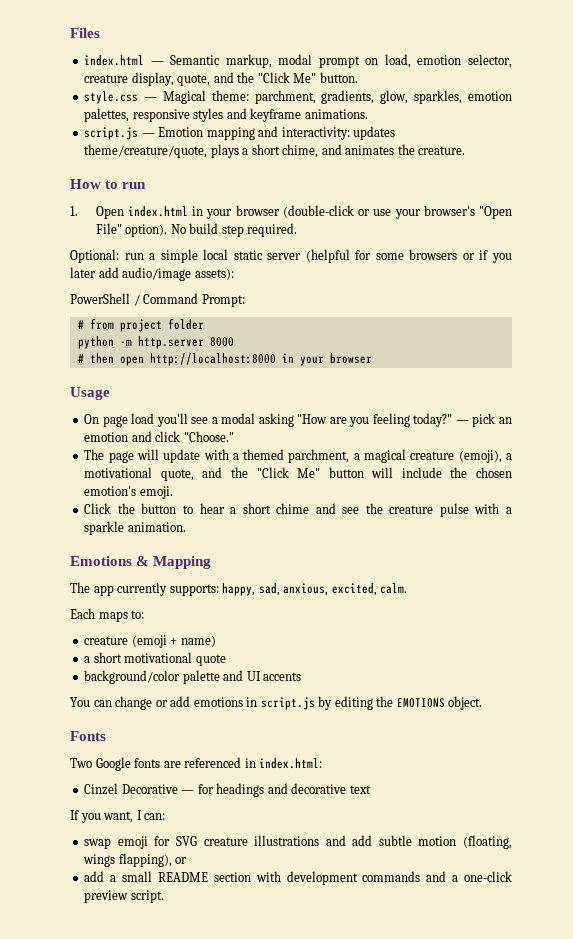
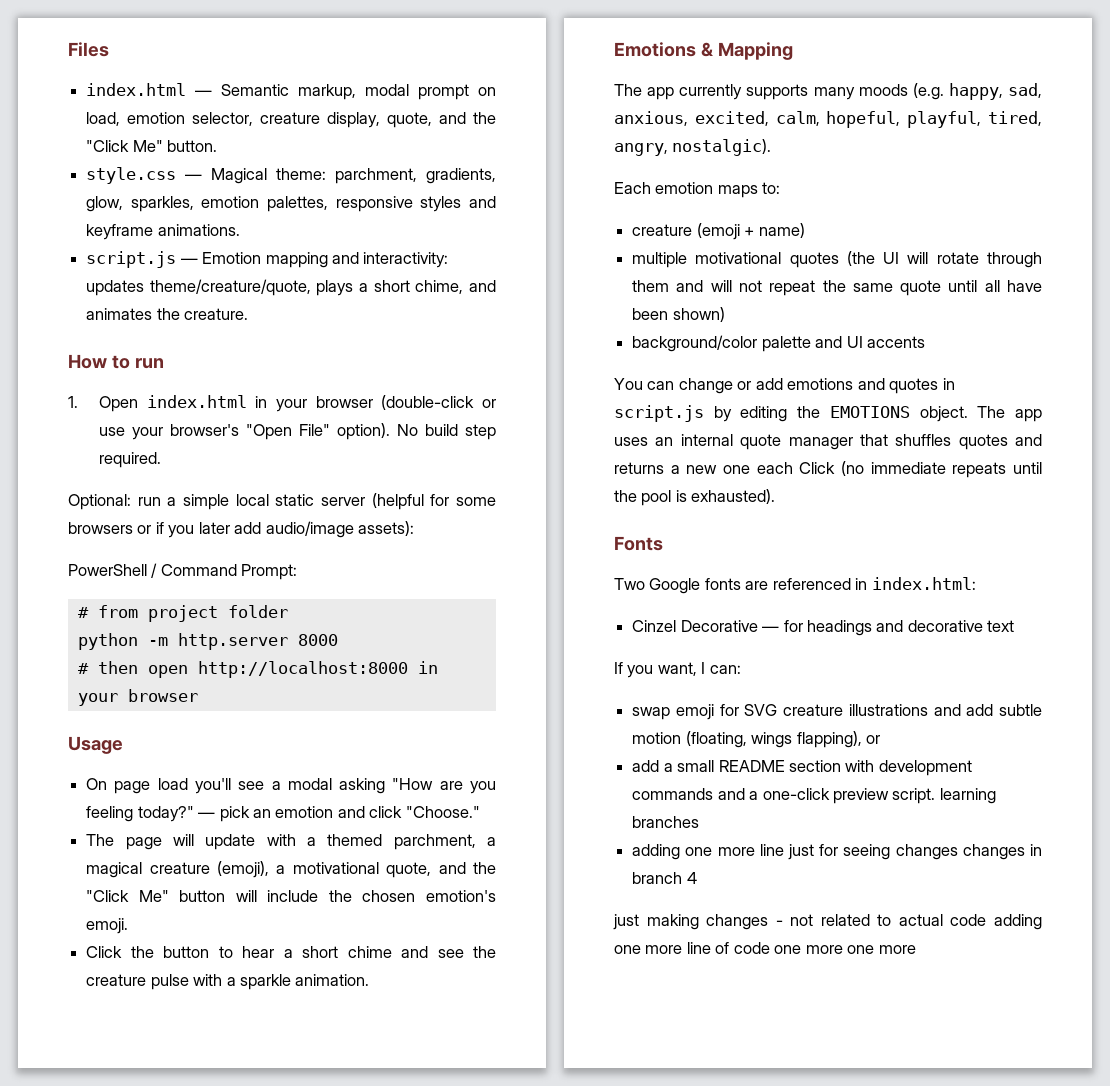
[169,583,408,596] supports: happy, sad, anxious, excited, calm. -> [746,83,1042,100] [614,111,1042,128] [614,139,772,156] supports many moods (e.g. happy, sad, anxious, excited, calm, hopeful, playful, tired, angry, nostalgic).
(95, 613) none -> [655,182,714,194] emotion
[84,652,226,666] a short motivational quote -> [632,251,1042,268] [632,280,1042,296] [632,307,725,322] multiple motivational quotes (the UI will rotate through them and will not repeat the same quote until all have been shown)
(243, 702) none -> [857,378,939,394] and quotes
(483, 703) none -> [977,406,1042,422] [614,434,1042,450] [614,461,1042,478] [614,489,776,506] The app uses an internal quote manager that shuffles quotes and returns a new one each Click (no immediate repeats until the pool is exhausted).
(164, 896) none -> [939,788,996,804] [632,816,700,828] [632,844,1042,860] [632,872,697,884] [613,914,1042,930] [614,942,916,954] learning branches // adding one more line just for seeing changes changes in branch 4 // just making changes - not related to actual code adding one more line of code one more one more

